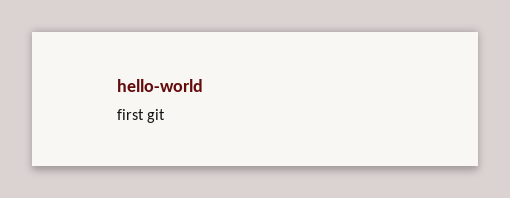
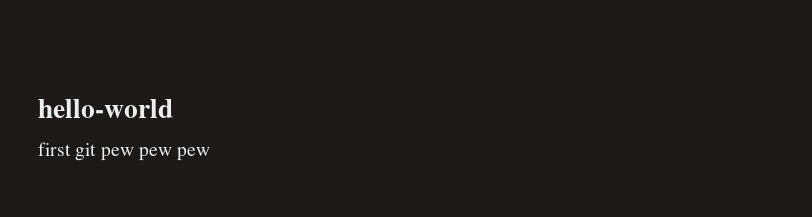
(166, 116) none -> [100,147,211,161] pew pew pew

